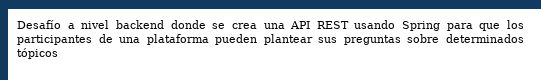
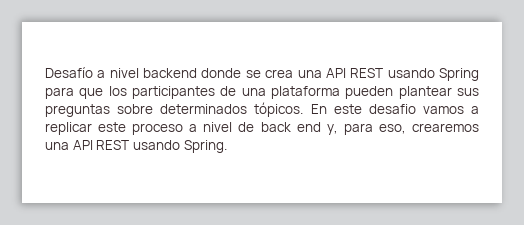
[17,48,58,59] tópicos -> [254,102,479,117] [45,122,479,135] [45,140,227,153] tópicos. En este desafio vamos a replicar este proceso a nivel de back end y, para eso, crearemos una API REST usando Spring.

